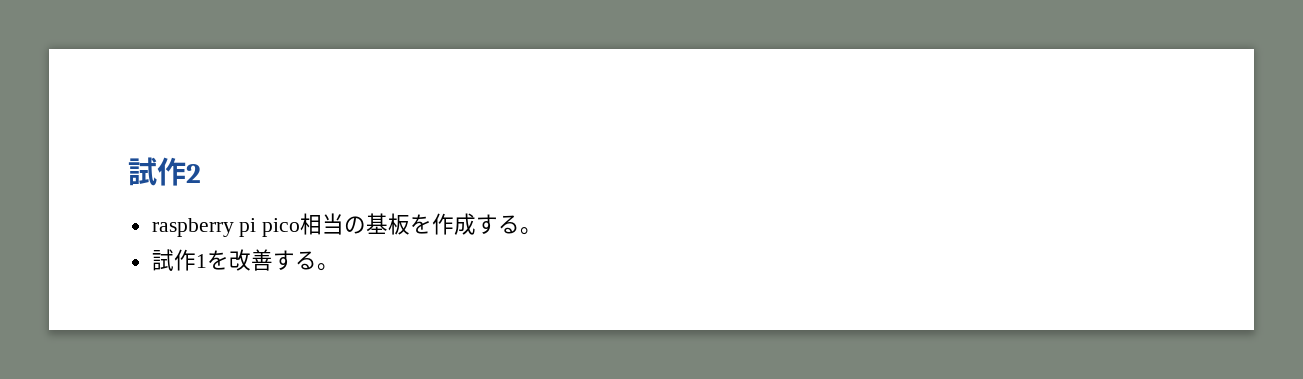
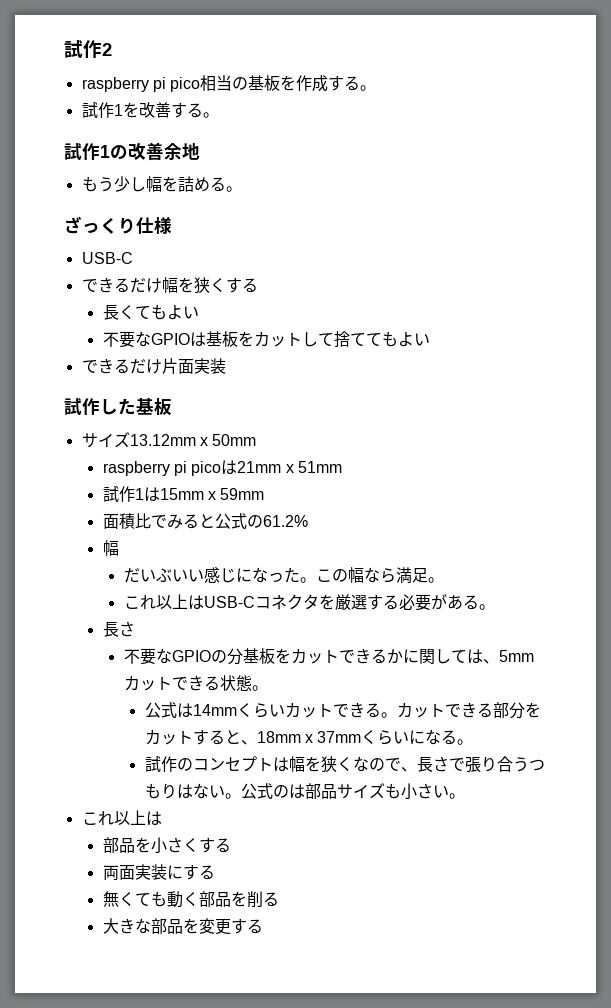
(339, 267) none -> [64,142,200,161] [81,176,242,192] [64,216,172,234] [81,252,133,264] [81,277,258,294] [102,304,199,320] [102,331,430,348] [81,358,226,374] [64,398,172,416] [81,432,257,448] [102,460,342,476] [102,486,265,503] [102,513,308,529] [102,540,119,556] [123,567,444,584] [123,594,495,611] [102,621,135,637] [123,648,534,665] [123,675,268,691] [144,702,541,719] [144,729,474,745] [144,756,545,773] [144,783,465,800] [81,810,162,826] [102,837,231,854] [102,864,215,881] [102,891,279,908] [102,918,263,935] // 試作1の改善余地 // もう少し幅を詰める。 // ざっくり仕様 // USB-C // できるだけ幅を狭くする // 長くてもよい // 不要なGPIOは基板をカットして捨ててもよい // できるだけ片面実装 // 試作した基板 // サイズ13.12mm x 50mm // raspberry pi picoは21mm x 51mm // 試作1は15mm x 59mm // 面積比でみると公式の61.2% // 幅 // だいぶいい感じになった。この幅なら満足。 // これ以上はUSB-Cコネクタを厳選する必要がある。 // 長さ // 不要なGPIOの分基板をカットできるかに関しては、5mmカットできる状態。 // 公式は14mmくらいカットできる。カットできる部分をカットすると、18mm x 37mmくらいになる。 // 試作のコンセプトは幅を狭くなので、長さで張り合うつもりはない。公式のは部品サイズも小さい。 // これ以上は // 部品を小さくする // 両面実装にする // 無くても動く部品を削る // 大きな部品を変更する

